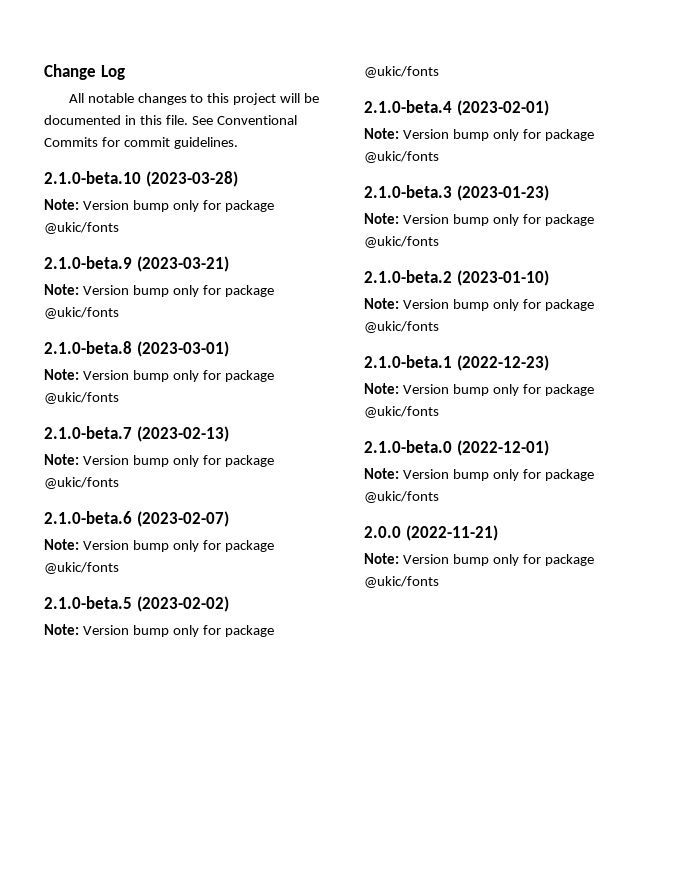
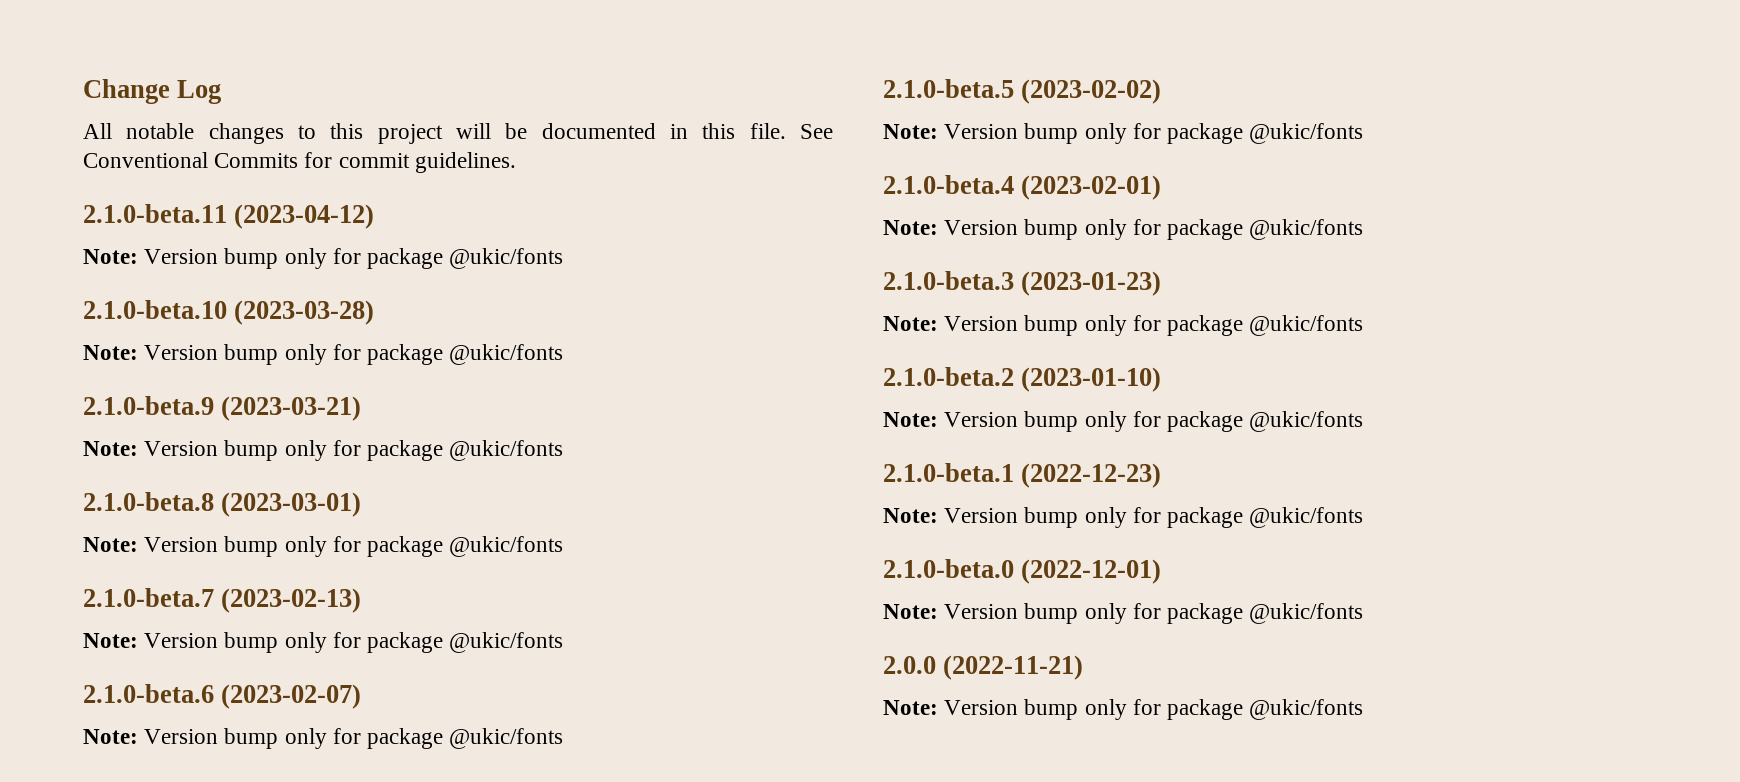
(238, 143) none -> [83,204,375,229] [83,248,564,269] // 2.1.0-beta.11 (2023-04-12) // Note: Version bump only for package @ukic/fonts

